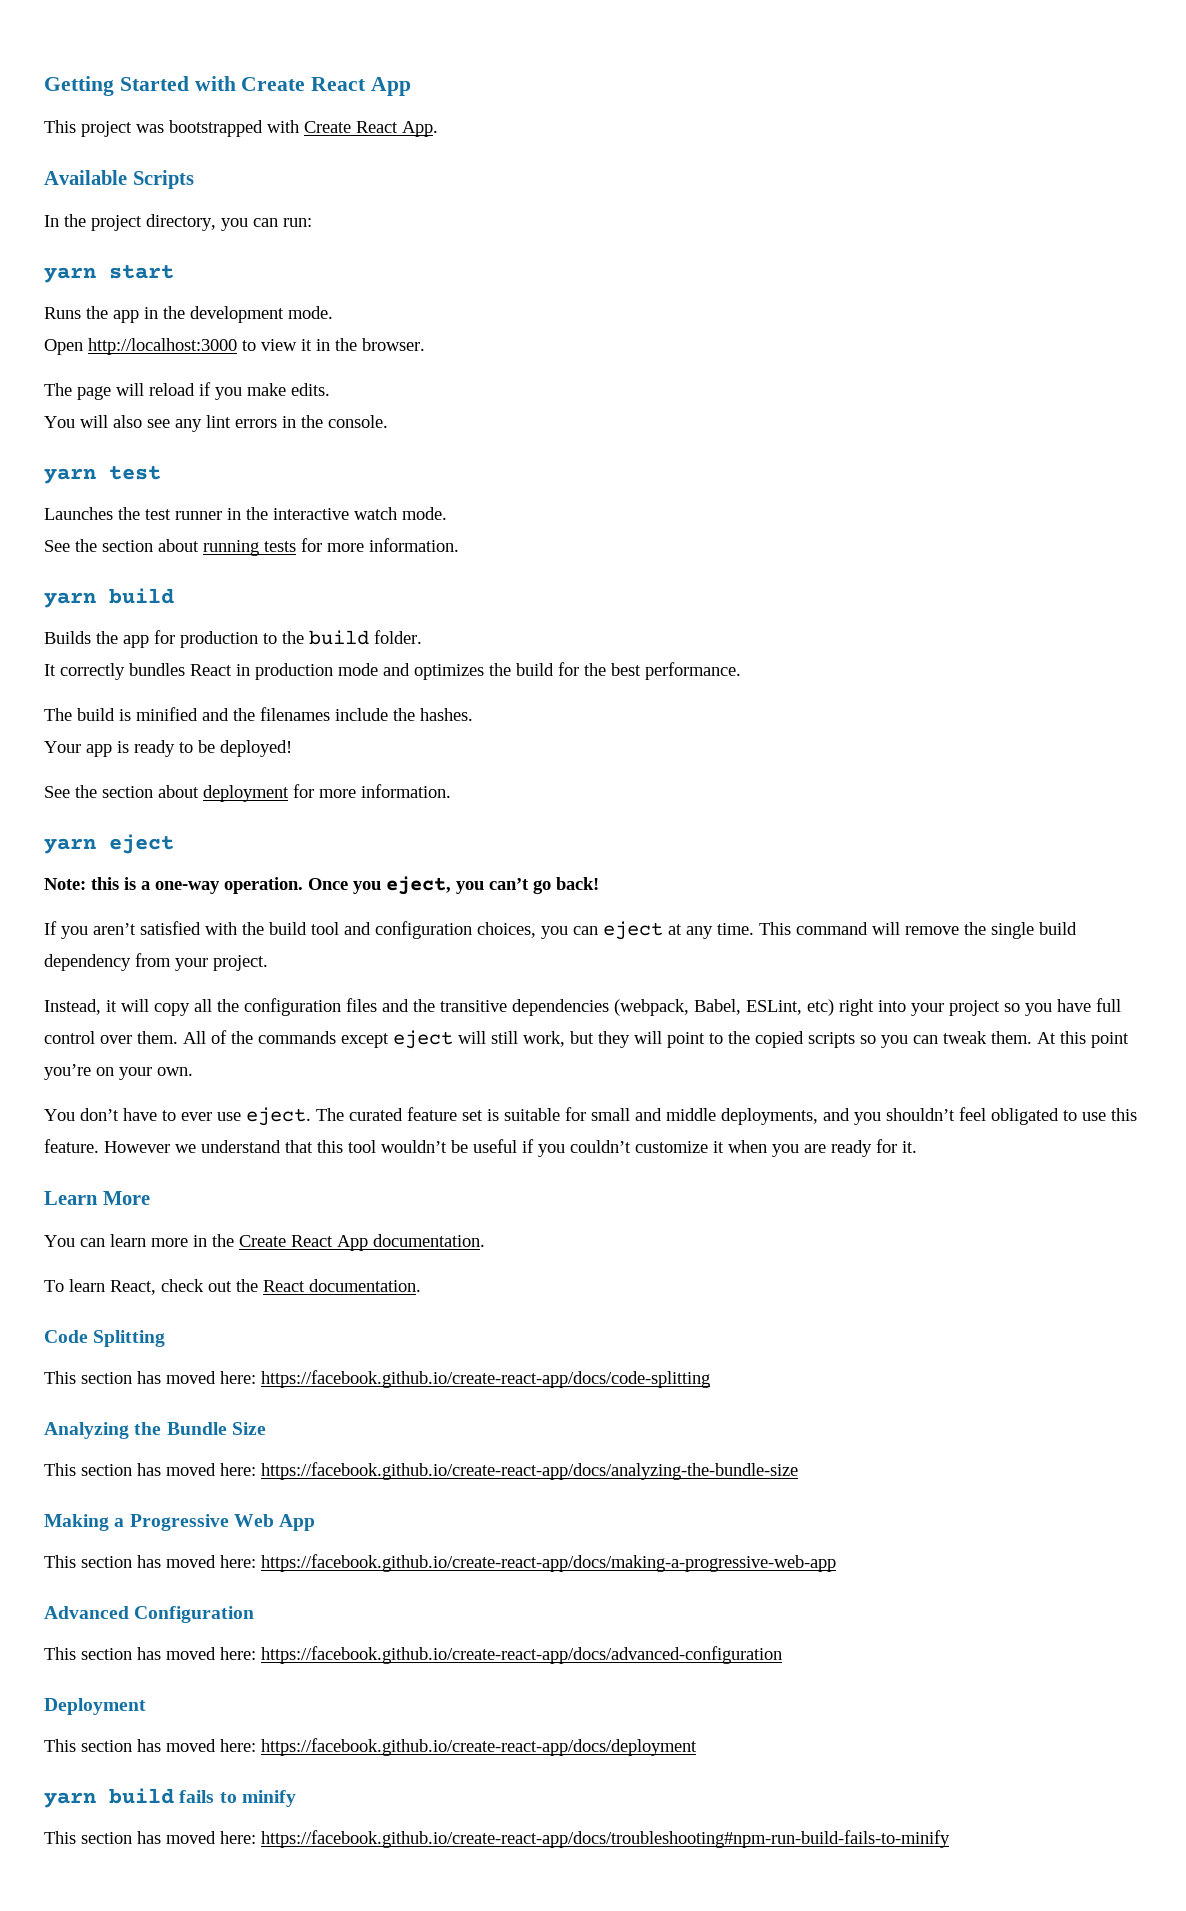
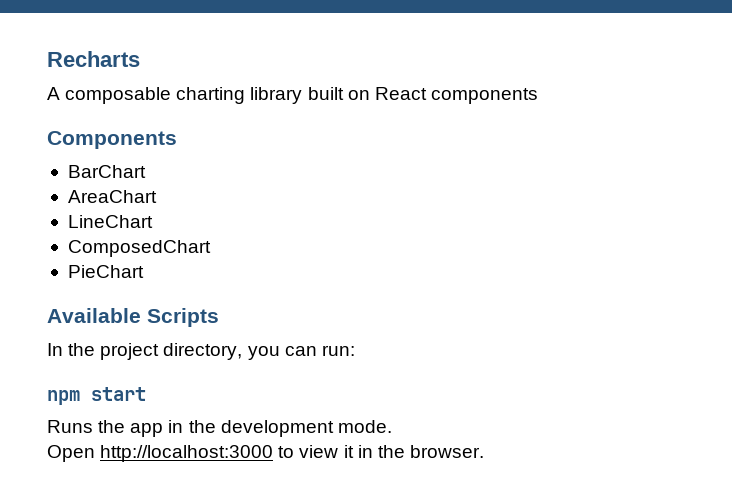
[44,76,412,96] [44,120,438,137] Getting Started with Create React App // This project was bootstrapped with Create React App. -> [47,51,140,67] [47,87,538,104] [47,131,177,149] [67,165,146,178] [67,190,157,203] [67,215,153,228] [67,240,211,257] [67,265,144,278] Recharts // A composable charting library built on React components // Components // BarChart // AreaChart // LineChart // ComposedChart // PieChart
[44,267,96,283] yarn -> [47,390,80,405] npm
[44,382,330,400] [44,415,388,432] [44,466,161,484] [44,507,447,520] [44,538,459,556] [44,588,174,608] [44,630,422,648] [44,662,741,680] [44,707,473,721] [44,740,292,757] [44,784,451,802] [44,834,174,854] [44,876,599,895] [44,921,1077,940] [44,953,268,971] [44,998,1121,1016] [44,1030,1129,1049] [44,1064,193,1080] [44,1107,1137,1126] [44,1139,917,1157] [44,1191,150,1205] [44,1234,485,1251] [44,1279,421,1295] [44,1330,166,1347] [44,1370,710,1388] [44,1422,266,1439] [44,1462,798,1480] [44,1514,316,1531] [44,1554,836,1572] [44,1606,255,1623] [44,1646,782,1664] [44,1698,146,1715] [44,1738,697,1756] [44,1788,296,1808] [44,1830,950,1848] // The page will reload if you make edits. // You will also see any lint errors in the console. // yarn test // Launches the test runner in the interactive watch mode. // See the section about running tests for more information. // yarn build // Builds the app for production to the build folder. // It correctly bundles React in production mode and optimizes the build for the best performance. // The build is minified and the filenames include the hashes. // Your app is ready to be deployed! // See the section about deployment for more information. // yarn eject // Note: this is a one-way operation. Once you eject, you can’t go back! // If you aren’t satisfied with the build tool and configuration choices, you can eject at any time. This command will remove the single build dependency from your project. // Instead, it will copy all the configuration files and the transitive dependencies (webpack, Babel, ESLint, etc) right into your project so you have full control over them. All of the commands except eject will still work, but they will point to the copied scripts so you can tweak them. At this point you’re on your own. // You don’t have to ever use eject. The curated feature set is suitable for small and middle deployments, and you shouldn’t feel obligated to use this feature. However we understand that this tool wouldn’t be useful if you couldn’t customize it when you are ready for it. // Learn More // You can learn more in the Create React App documentation. // To learn React, check out the React documentation. // Code Splitting // This section has moved here: https://facebook.github.io/create-react-app/docs/code-splitting // Analyzing the Bundle Size // This section has moved here: https://facebook.github.io/create-react-app/docs/analyzing-the-bundle-size // Making a Progressive Web App // This section has moved here: https://facebook.github.io/create-react-app/docs/making-a-progressive-web-app // Advanced Configuration // This section has moved here: https://facebook.github.io/create-react-app/docs/advanced-configuration // Deployment // This section has moved here: https://facebook.github.io/create-react-app/docs/deployment // yarn build fails to minify // This section has moved here: https://facebook.github.io/create-react-app/docs/troubleshooting#npm-run-build-fails-to-minify -> (484, 451) none

